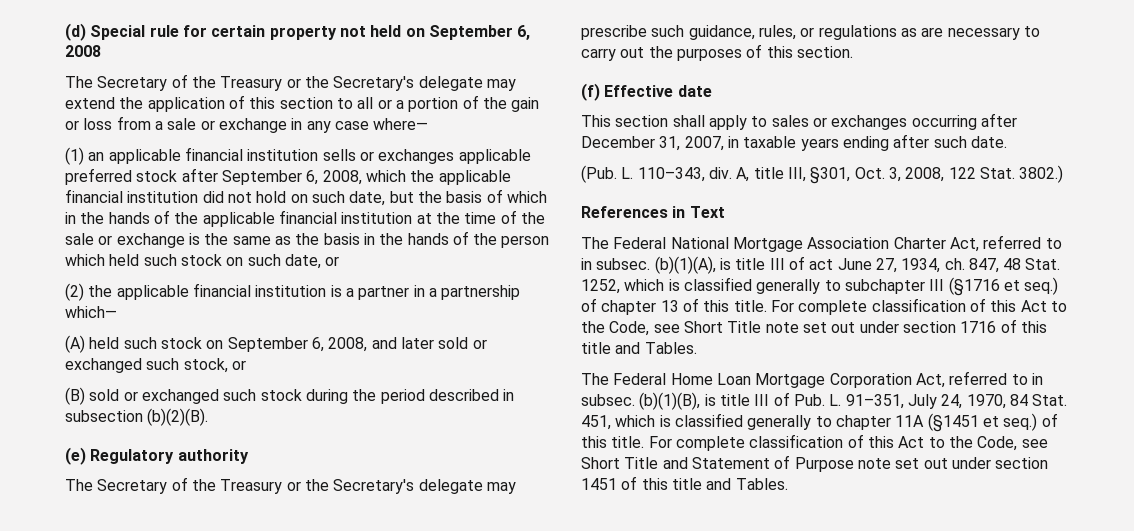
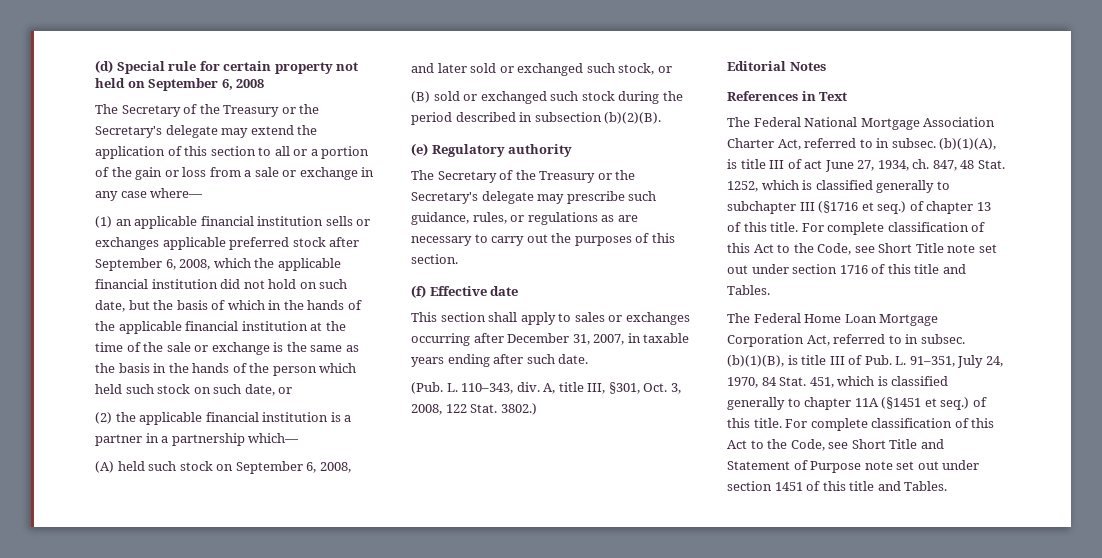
(1064, 174) none -> [727,61,826,71] // Editorial Notes

